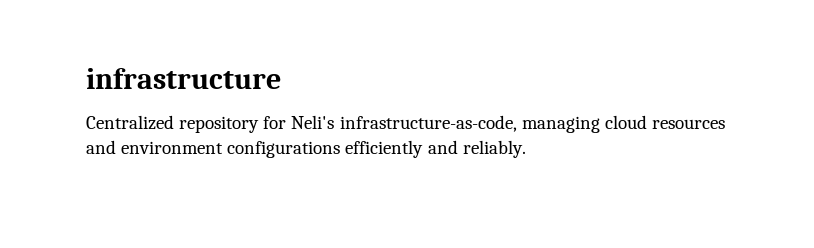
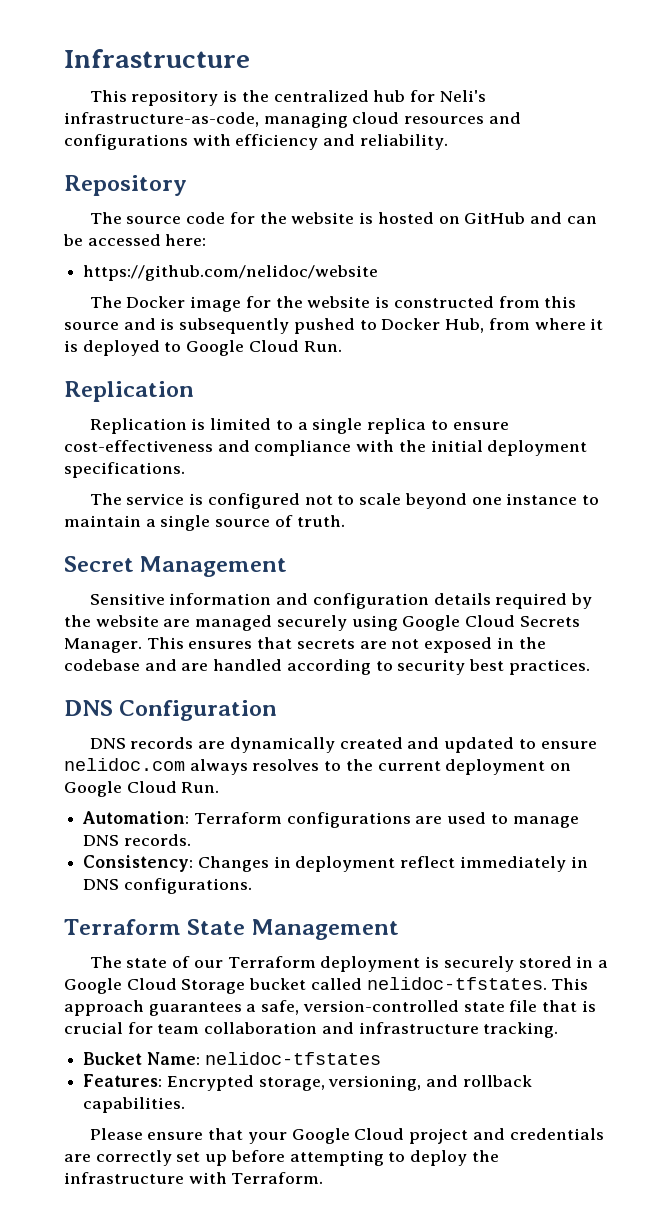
[86,68,281,89] [86,115,260,133] infrastructure // Centralized repository -> [64,49,250,68] [89,90,406,106] Infrastructure // This repository is the centralized hub
[121,140,526,158] environment configurations efficiently and reliably. -> [64,134,448,150] [64,175,187,196] [89,212,597,224] [63,234,207,246] [83,265,379,281] [89,296,577,312] [64,318,604,334] [64,340,342,356] [64,381,194,402] [89,418,509,434] [64,440,588,456] [64,462,185,478] [89,493,599,509] [64,515,345,531] [64,556,288,577] [89,593,593,609] [64,615,580,631] [64,637,546,653] [64,659,590,675] [64,700,278,721] [89,737,597,753] [64,758,572,775] [64,781,220,797] [82,811,579,828] [83,834,191,846] [83,855,588,872] [83,878,252,894] [64,919,399,940] [89,956,608,972] [64,977,589,994] [64,1000,596,1016] [64,1022,559,1038] [83,1052,381,1065] [83,1074,532,1091] [83,1097,186,1113] [89,1128,604,1144] [64,1150,499,1166] [64,1172,324,1184] configurations with efficiency and reliability. // Repository // The source code for the website is hosted on GitHub and can be accessed here: // https://github.com/nelidoc/website // The Docker image for the website is constructed from this source and is subsequently pushed to Docker Hub, from where it is deployed to Google Cloud Run. // Replication // Replication is limited to a single replica to ensure cost-effectiveness and compliance with the initial deployment specifications. // The service is configured not to scale beyond one instance to maintain a single source of truth. // Secret Management // Sensitive information and configuration details required by the website are managed securely using Google Cloud Secrets Manager. This ensures that secrets are not exposed in the codebase and are handled according to security best practices. // DNS Configuration // DNS records are dynamically created and updated to ensure nelidoc.com always resolves to the current deployment on Google Cloud Run. // Automation: Terraform configurations are used to manage DNS records. // Consistency: Changes in deployment reflect immediately in DNS configurations. // Terraform State Management // The state of our Terraform deployment is securely stored in a Google Cloud Storage bucket called nelidoc-tfstates. This approach guarantees a safe, version-controlled state file that is crucial for team collaboration and infrastructure tracking. // Bucket Name: nelidoc-tfstates // Features: Encrypted storage, versioning, and rollback capabilities. // Please ensure that your Google Cloud project and credentials are correctly set up before attempting to deploy the infrastructure with Terraform.

